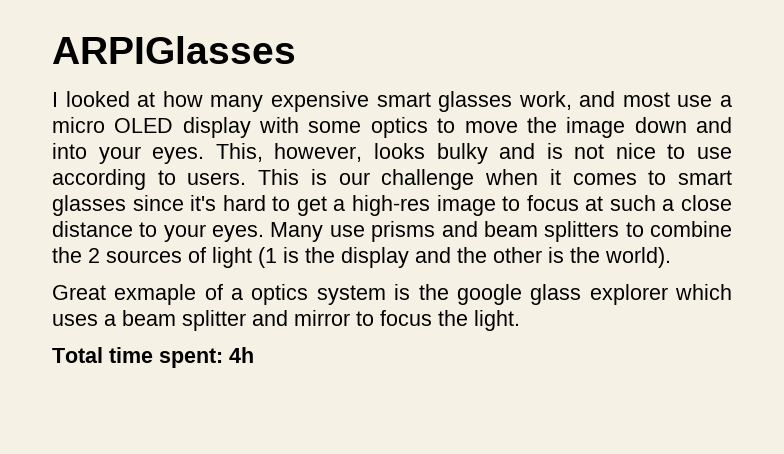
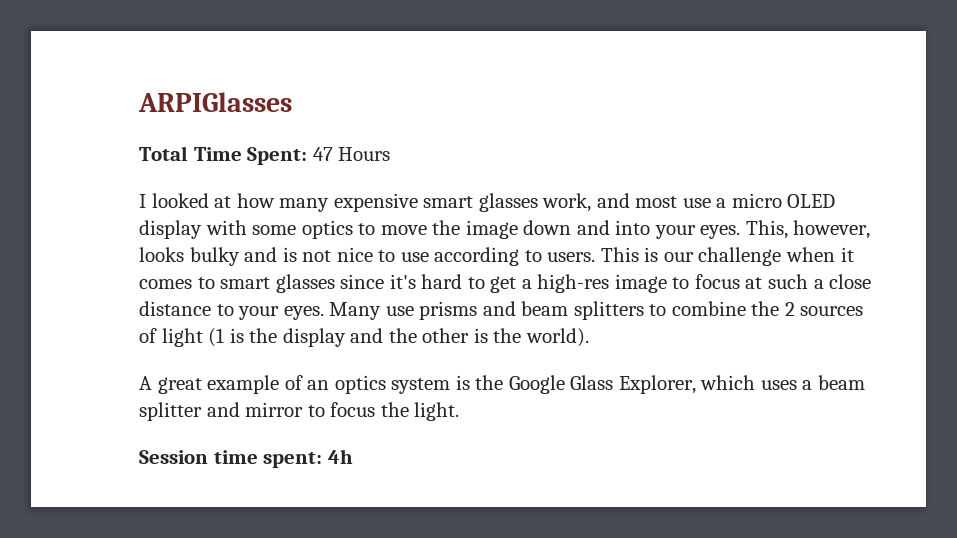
(296, 50) none -> [139,146,391,165] // Total Time Spent: 47 Hours
[52,284,244,305] Great exmaple of a -> [139,375,330,394] A great example of an
[456,284,668,305] google glass explorer -> [508,375,696,394] Google Glass Explorer,
[52,347,103,363] Total -> [139,450,208,464] Session

